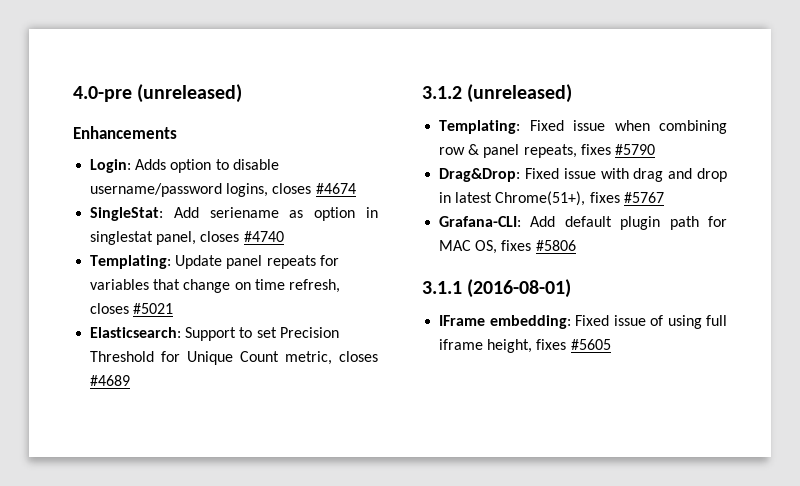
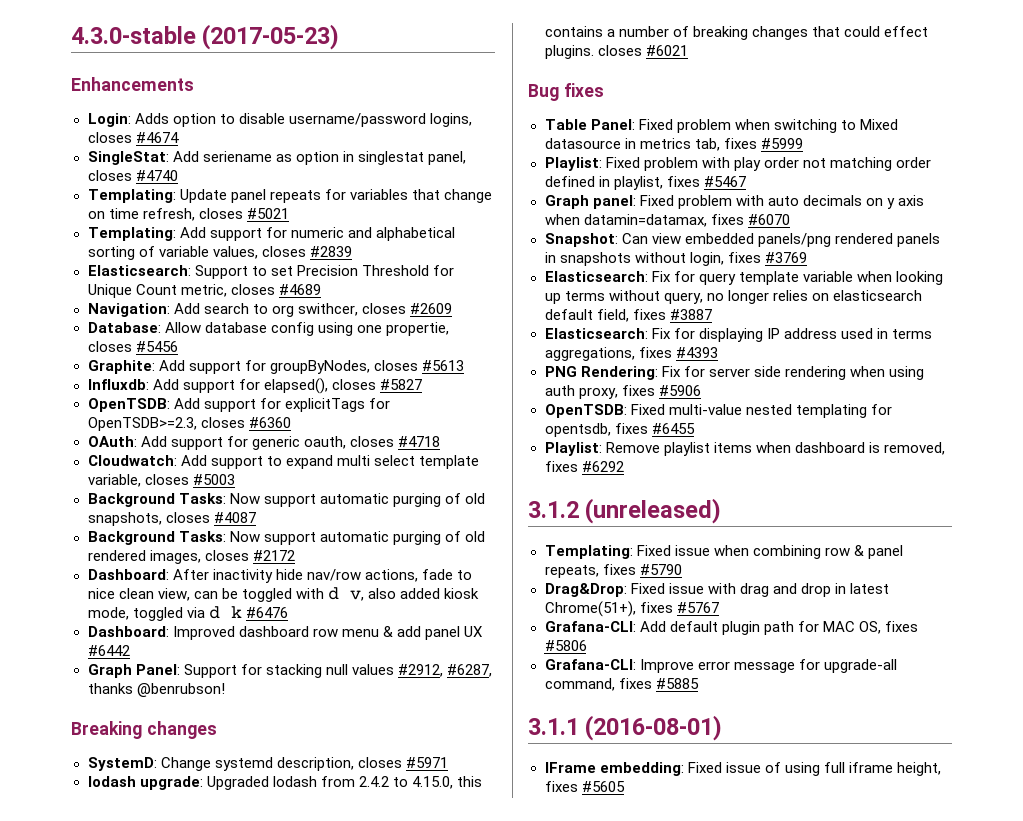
[73,84,243,103] 4.0-pre (unreleased) -> [71,24,340,50] 4.3.0-stable (2017-05-23)
(174, 308) none -> [87,227,455,241] [87,246,352,260] // Templating: Add support for numeric and alphabetical sorting of variable values, closes #2839
(131, 380) none -> [87,303,452,317] [87,322,449,336] [87,341,178,352] [87,360,464,374] [87,378,422,394] [87,398,390,412] [87,417,291,431] [87,436,440,450] [87,455,479,469] [87,474,235,487] [87,493,485,507] [87,512,256,526] [87,531,485,545] [87,550,295,564] [87,569,472,583] [87,587,480,602] [87,606,288,621] [87,626,483,640] [87,645,130,656] [87,664,492,678] [87,683,225,697] [71,721,217,739] [87,757,448,771] [87,776,482,790] [544,26,928,40] [544,45,688,59] [528,83,604,101] [544,119,898,133] [544,138,803,151] [544,157,931,171] [544,176,746,190] [544,195,924,209] [544,214,790,227] [544,233,940,247] [544,252,807,266] [544,271,943,285] [544,290,922,304] [544,309,712,322] [544,328,932,342] [544,347,718,361] [544,366,924,380] [544,385,701,399] [544,404,892,418] [544,423,695,437] [544,442,945,456] [544,461,624,472] // Navigation: Add search to org swithcer, closes #2609 // Database: Allow database config using one propertie, closes #5456 // Graphite: Add support for groupByNodes, closes #5613 // Influxdb: Add support for elapsed(), closes #5827 // OpenTSDB: Add support for explicitTags for OpenTSDB>=2.3, closes #6360 // OAuth: Add support for generic oauth, closes #4718 // Cloudwatch: Add support to expand multi select template variable, closes #5003 // Background Tasks: Now support automatic purging of old snapshots, closes #4087 // Background Tasks: Now support automatic purging of old rendered images, closes #2172 // Dashboard: After inactivity hide nav/row actions, fade to nice clean view, can be toggled with d v, also added kiosk mode, toggled via d k #6476 // Dashboard: Improved dashboard row menu & add panel UX #6442 // Graph Panel: Support for stacking null values #2912, #6287, thanks @benrubson! // Breaking changes // SystemD: Change systemd description, closes #5971 // lodash upgrade: Upgraded lodash from 2.4.2 to 4.15.0, this contains a number of breaking changes that could effect plugins. closes #6021 // Bug fixes // Table Panel: Fixed problem when switching to Mixed datasource in metrics tab, fixes #5999 // Playlist: Fixed problem with play order not matching order defined in playlist, fixes #5467 // Graph panel: Fixed problem with auto decimals on y axis when datamin=datamax, fixes #6070 // Snapshot: Can view embedded panels/png rendered panels in snapshots without login, fixes #3769 // Elasticsearch: Fix for query template variable when looking up terms without query, no longer relies on elasticsearch default field, fixes #3887 // Elasticsearch: Fix for displaying IP address used in terms aggregations, fixes #4393 // PNG Rendering: Fix for server side rendering when using auth proxy, fixes #5906 // OpenTSDB: Fixed multi-value nested templating for opentsdb, fixes #6455 // Playlist: Remove playlist items when dashboard is removed, fixes #6292
(576, 245) none -> [544,659,897,673] [544,678,699,691] // Grafana-CLI: Improve error message for upgrade-all command, fixes #5885

